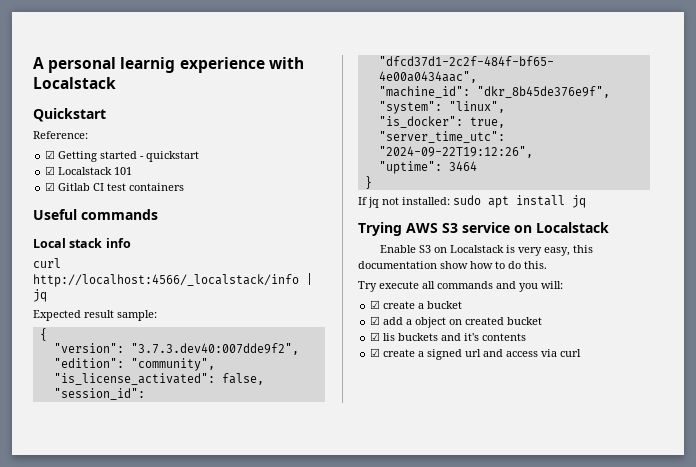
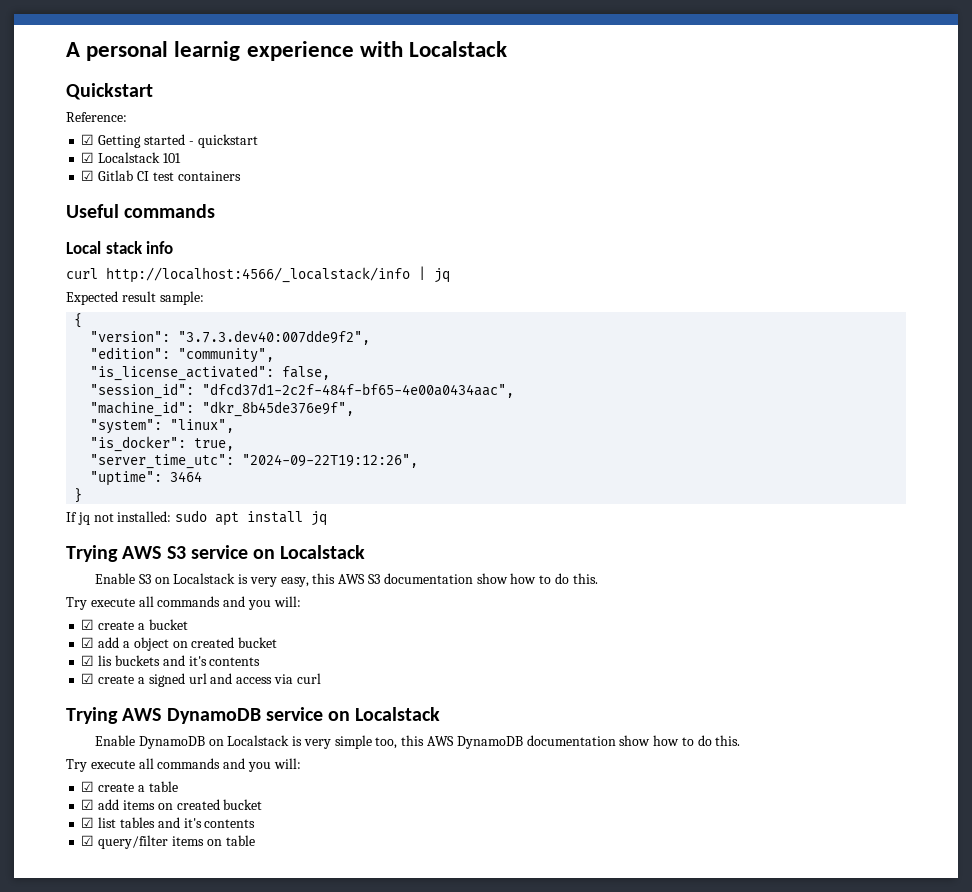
(593, 249) none -> [338,574,380,584] AWS S3
(582, 353) none -> [66,707,441,724] [94,735,741,749] [66,758,301,772] [81,781,178,792] [81,799,263,810] [81,817,256,828] [81,835,255,849] // Trying AWS DynamoDB service on Localstack // Enable DynamoDB on Localstack is very simple too, this AWS DynamoDB documentation show how to do this. // Try execute all commands and you will: // ☑ create a table // ☑ add items on created bucket // ☑ list tables and it's contents // ☑ query/filter items on table

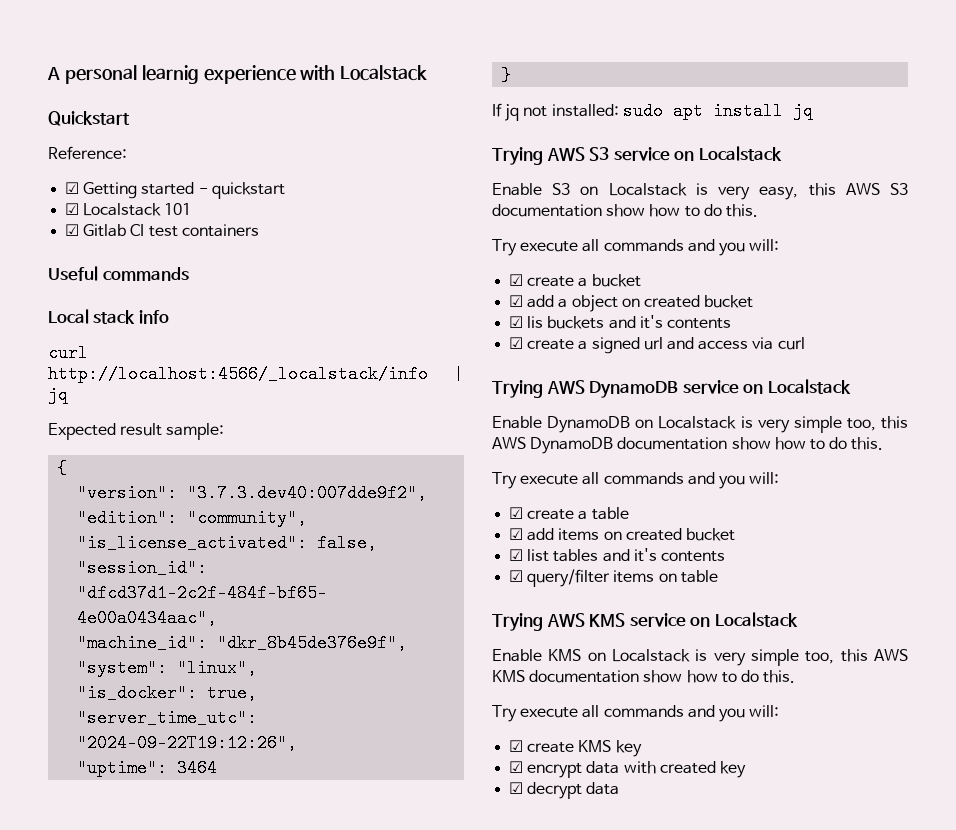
(255, 840) none -> [492,612,798,631] [492,649,908,666] [492,670,796,683] [492,705,780,722] [509,740,642,757] [509,761,746,778] [509,782,620,799] // Trying AWS KMS service on Localstack // Enable KMS on Localstack is very simple too, this AWS KMS documentation show how to do this. // Try execute all commands and you will: // ☑ create KMS key // ☑ encrypt data with created key // ☑ decrypt data

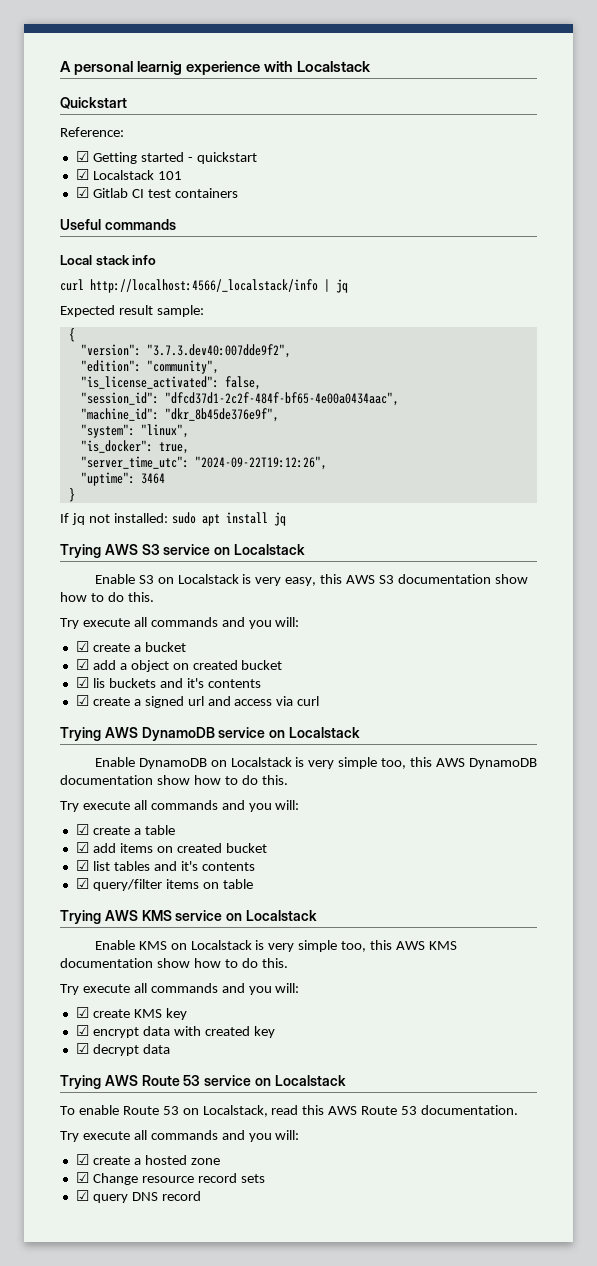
(620, 788) none -> [60,1075,346,1089] [60,1105,519,1117] [60,1130,300,1142] [75,1154,220,1165] [75,1172,265,1185] [75,1190,201,1203] // Trying AWS Route 53 service on Localstack // To enable Route 53 on Localstack, read this AWS Route 53 documentation. // Try execute all commands and you will: // ☑ create a hosted zone // ☑ Change resource record sets // ☑ query DNS record

